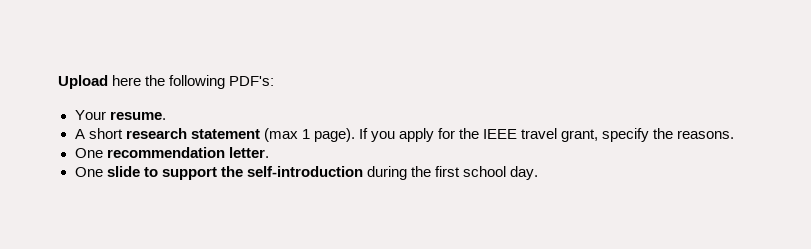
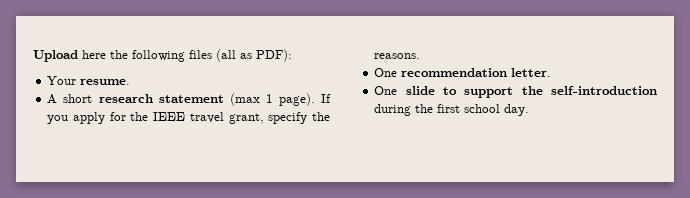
[229,76,275,86] PDF's: -> [189,49,292,62] files (all as PDF):

